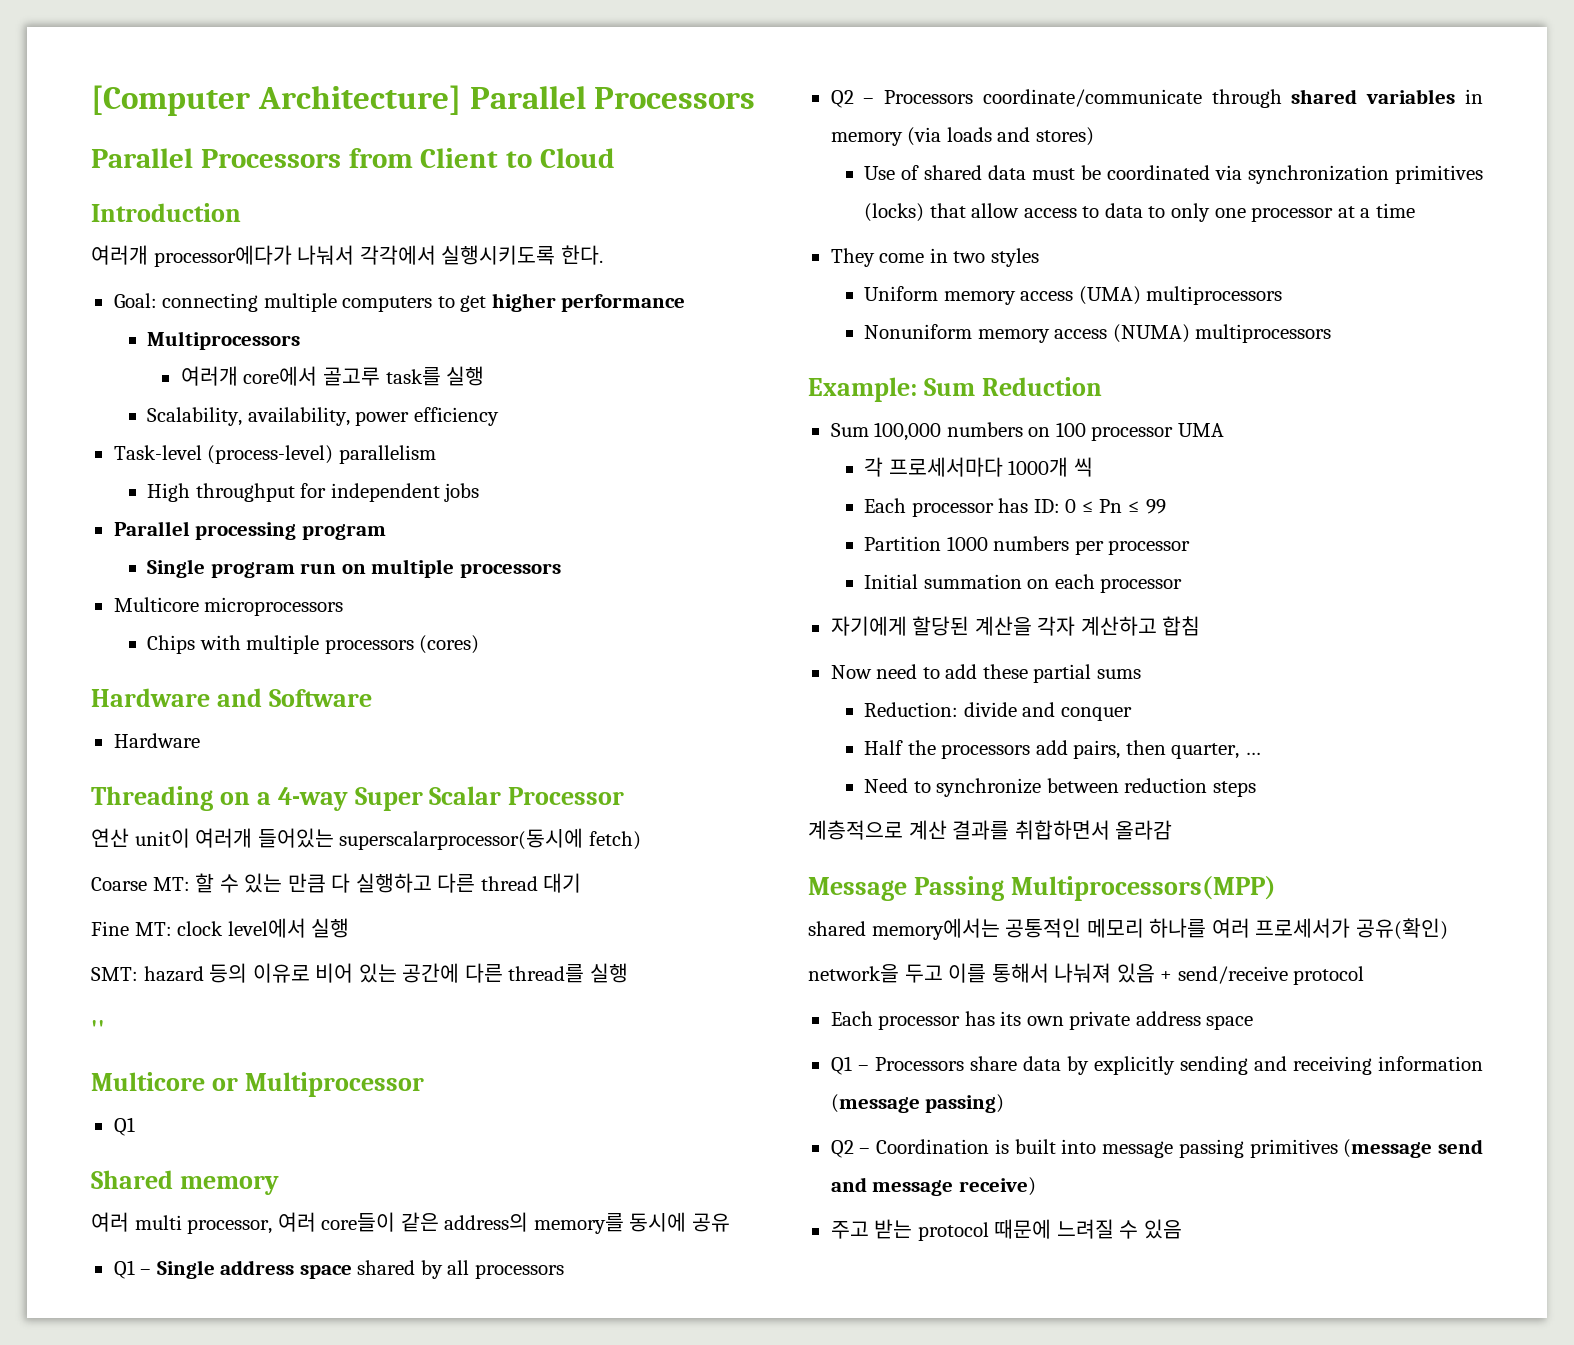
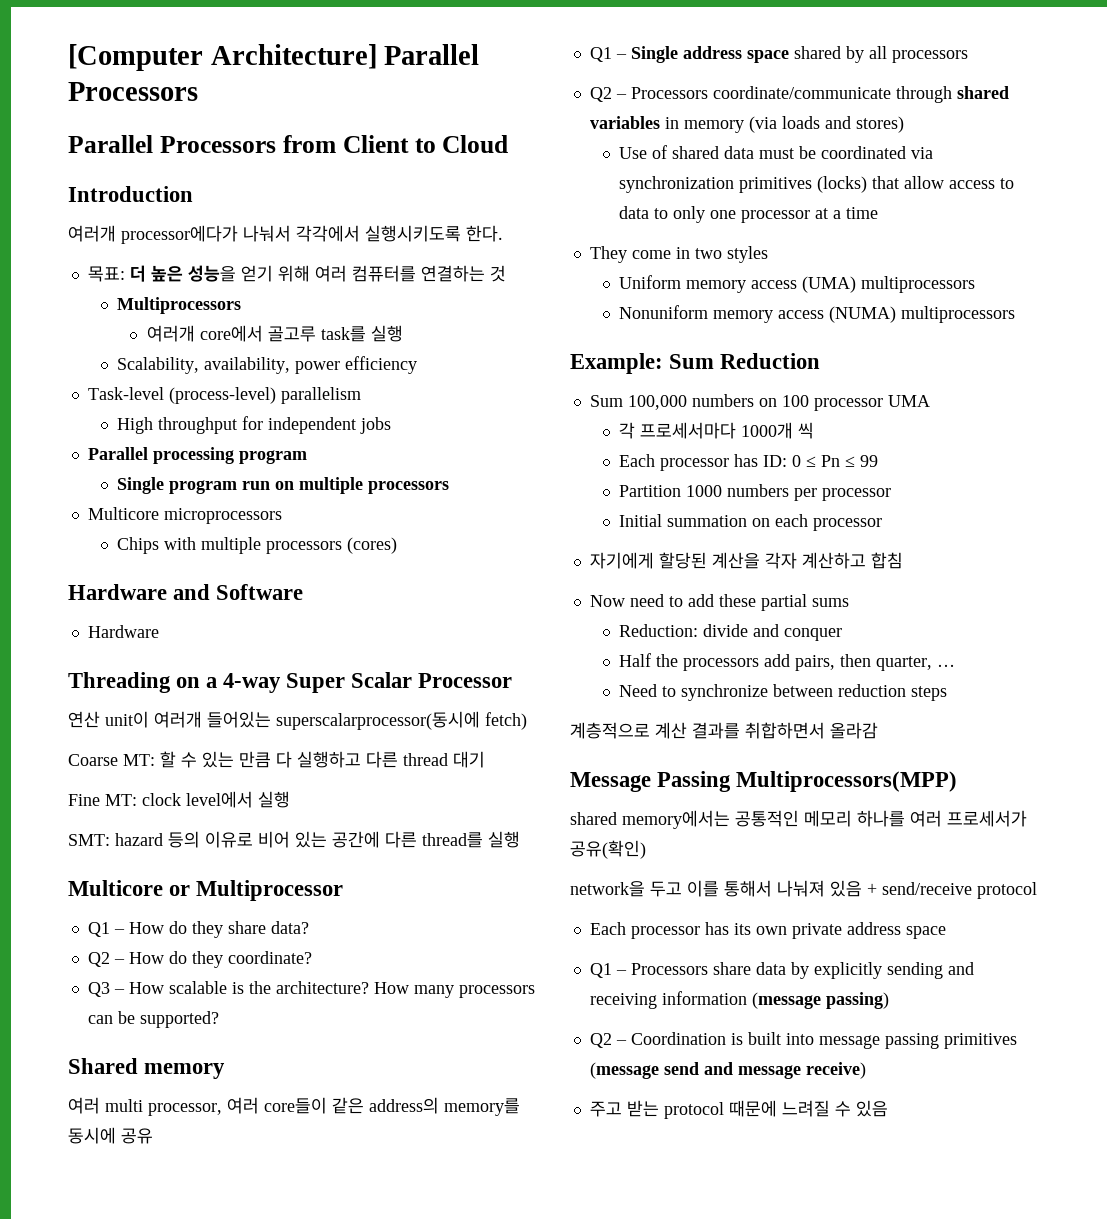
[113,293,686,312] Goal: connecting multiple computers to get higher performance -> [87,265,506,282] 목표: 더 높은 성능을 얻기 위해 여러 컴퓨터를 연결하는 것
[91,1020,105,1038] // '' -> (520, 839) none
(135, 1126) none -> [113,921,309,938] [87,951,312,968] [87,981,535,998] [87,1011,219,1028] – How do they share data? // Q2 – How do they coordinate? // Q3 – How scalable is the architecture? How many processors can be supported?

